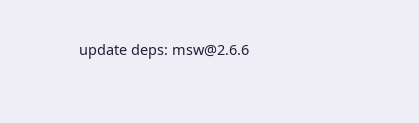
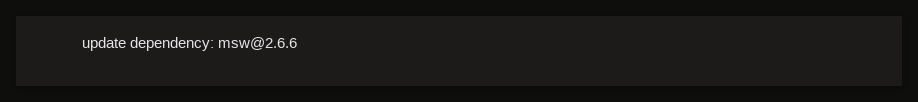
[131,44,168,59] deps: -> [130,37,215,51] dependency:

